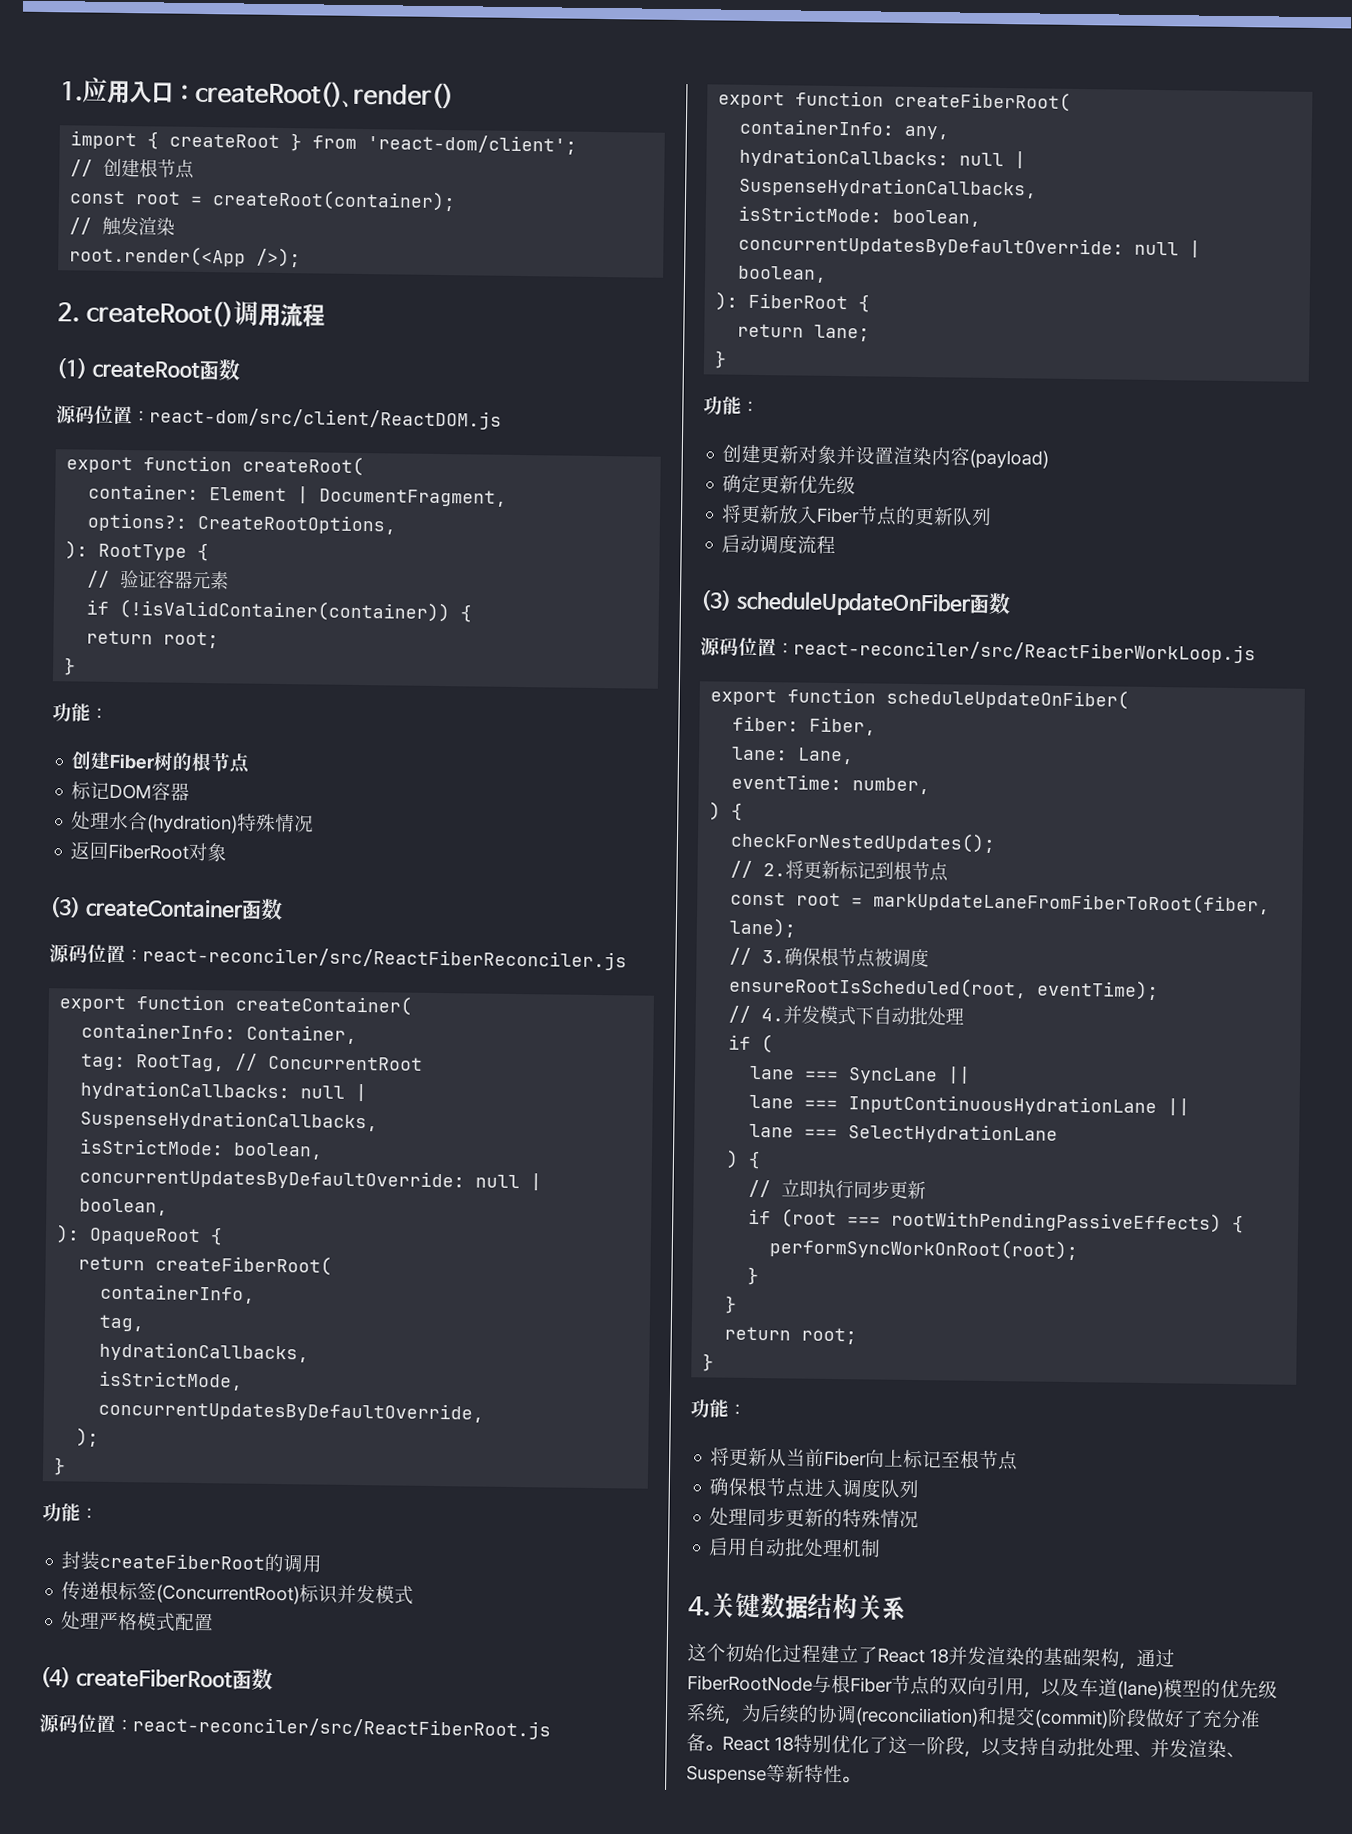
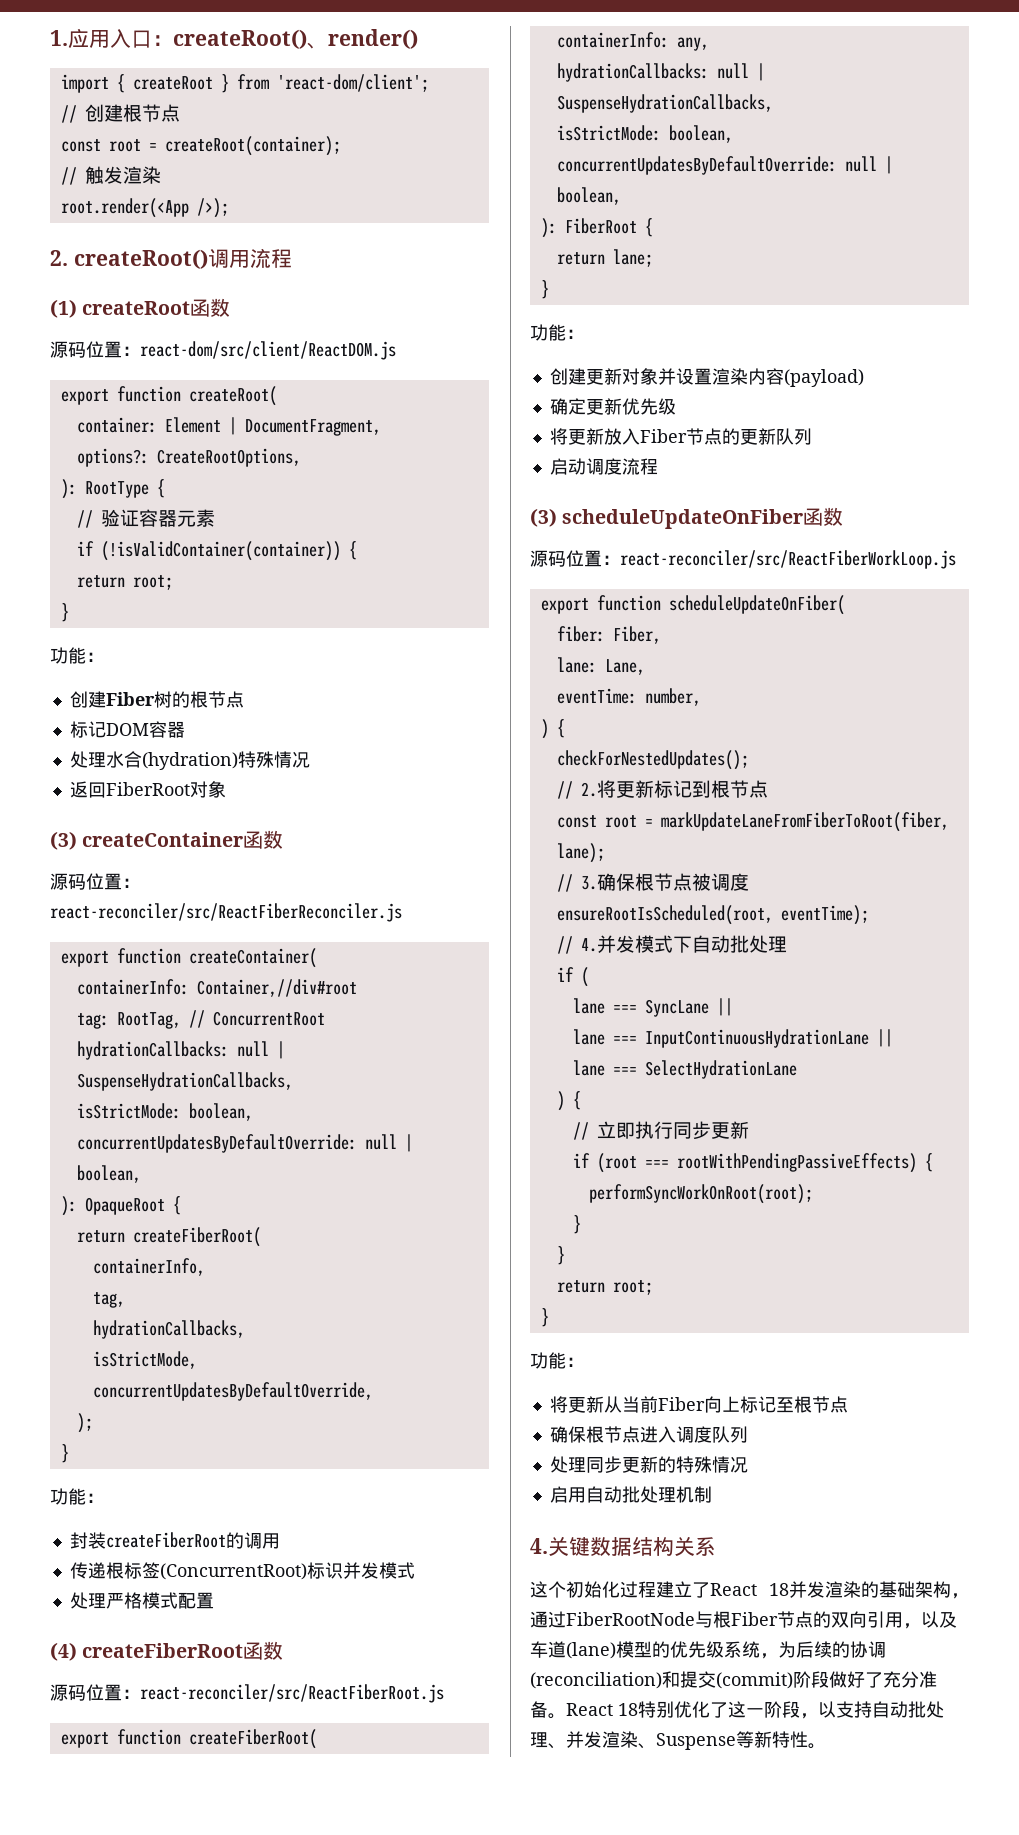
[246,1024,358,1045] Container, -> [196,979,357,997] Container,//div#root

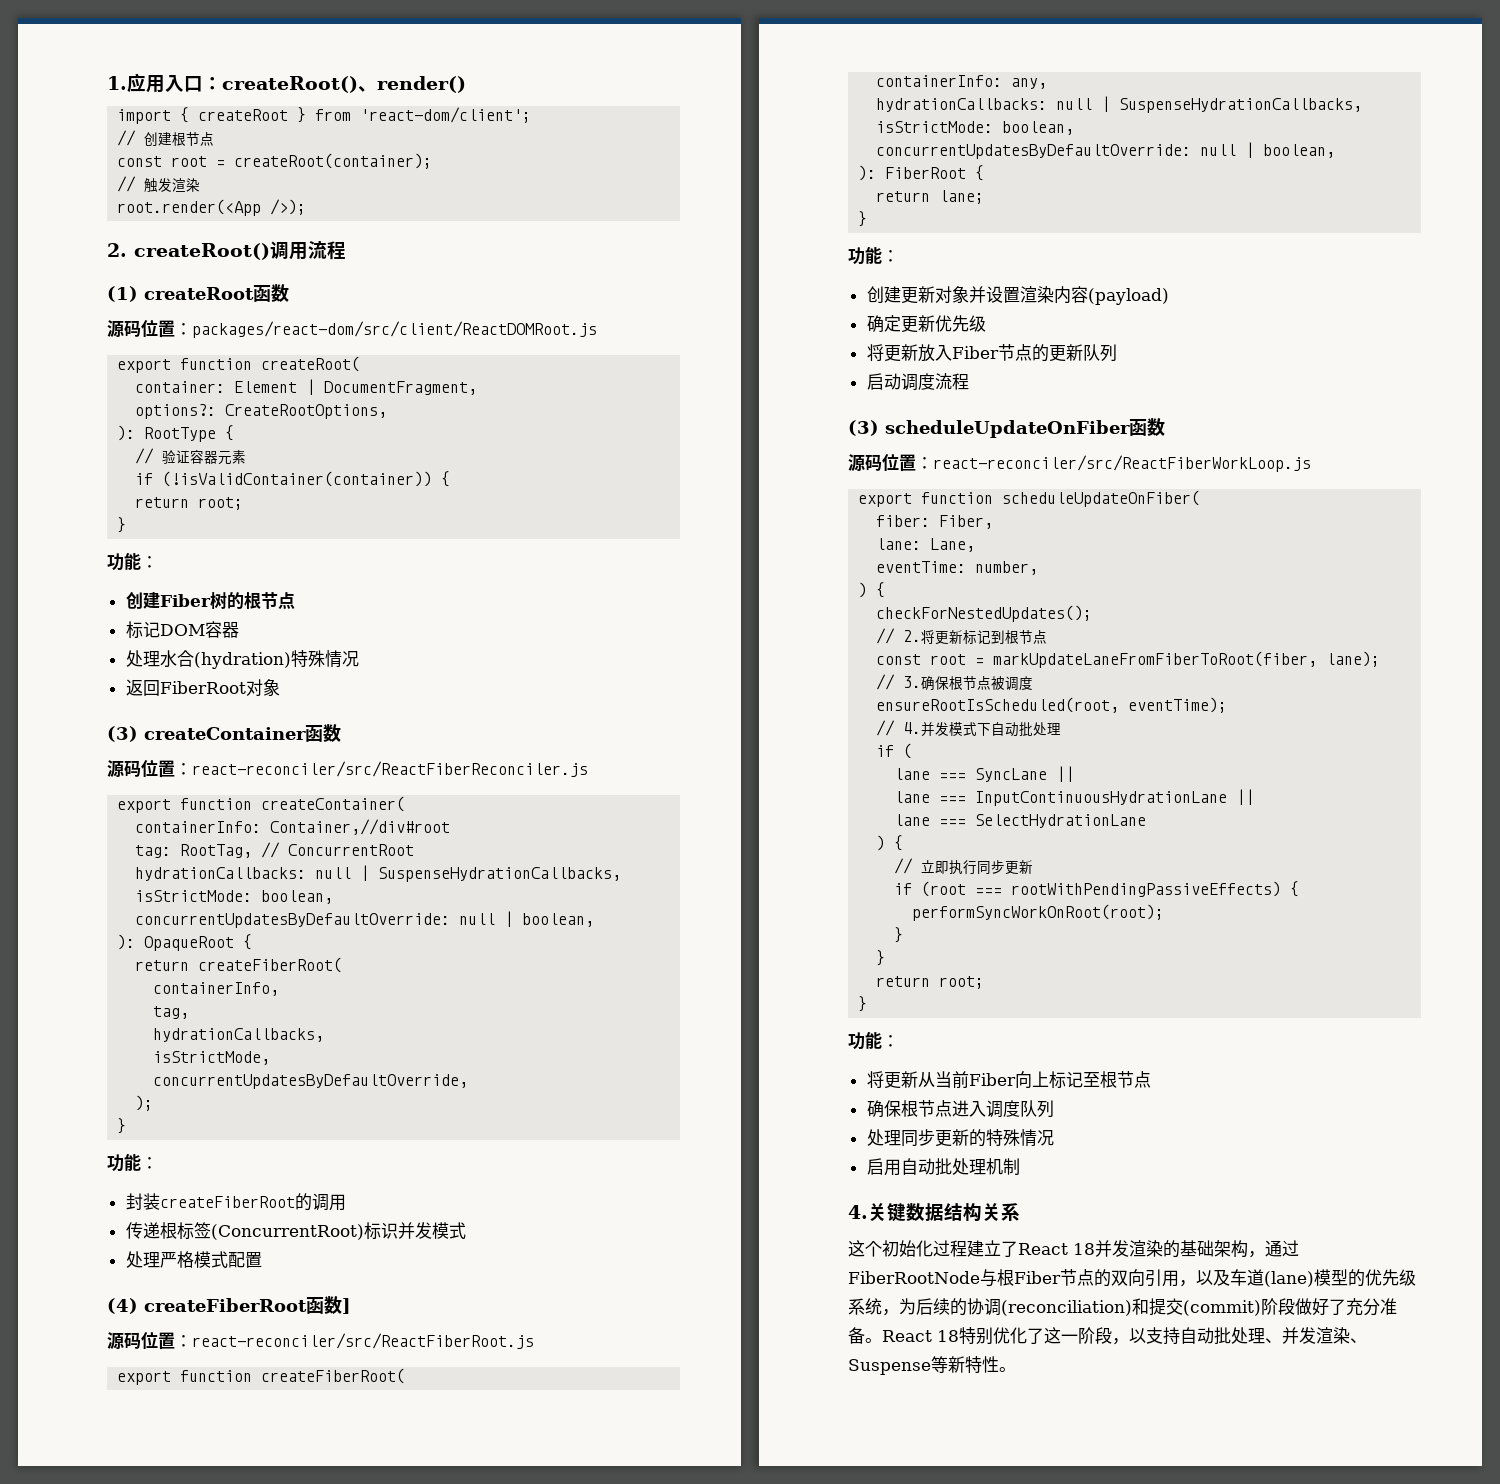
[140,341,396,360] react-dom/src/client/ReactDOM.js -> [192,321,597,338] packages/react-dom/src/client/ReactDOMRoot.js
(284, 1650) none -> [342,1298,351,1314] ]

